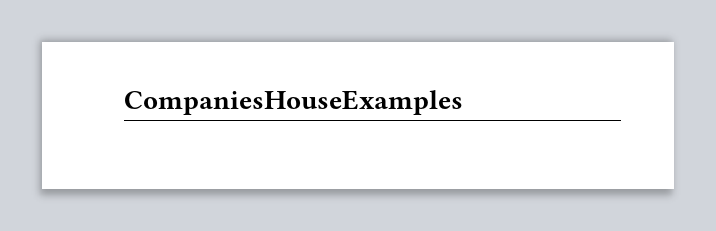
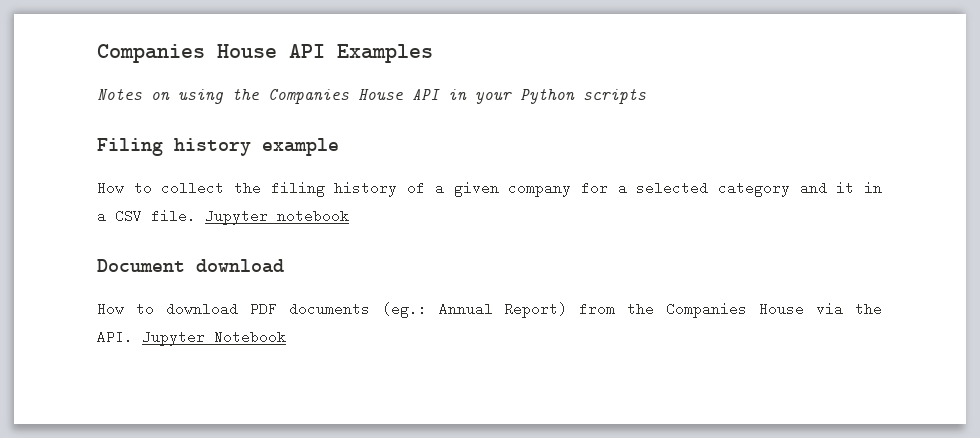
[124,90,463,115] CompaniesHouseExamples -> [97,44,433,63] [97,89,646,104] [97,138,339,156] [97,181,882,197] [97,209,349,225] [97,259,284,273] [97,302,882,318] [97,330,286,346] Companies House API Examples // Notes on using the Companies House API in your Python scripts // Filing history example // How to collect the filing history of a given company for a selected category and it in a CSV file. Jupyter notebook // Document download // How to download PDF documents (eg.: Annual Report) from the Companies House via the API. Jupyter Notebook

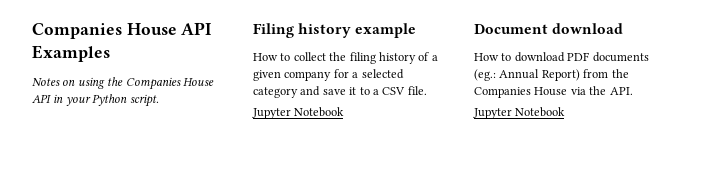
[583,89,646,104] scripts -> [129,94,159,107] script.
[836,182,882,193] it in -> [322,87,370,95] save it to
[205,209,349,225] Jupyter notebook -> [252,107,345,119] // Jupyter Notebook
(133, 337) none -> (633, 91) //

